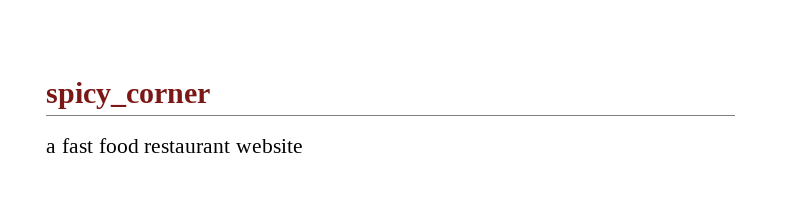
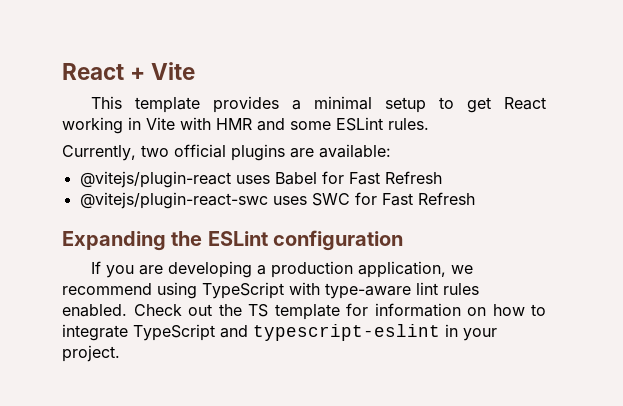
[46,82,210,109] [46,138,304,153] spicy_corner // a fast food restaurant website -> [62,62,196,80] [91,96,547,113] [62,117,429,134] [62,144,391,161] [79,171,442,188] [79,192,475,209] [62,230,404,251] [91,261,474,278] [62,282,479,299] [62,303,546,320] [62,324,497,341] [62,345,120,362] React + Vite // This template provides a minimal setup to get React working in Vite with HMR and some ESLint rules. // Currently, two official plugins are available: // @vitejs/plugin-react uses Babel for Fast Refresh // @vitejs/plugin-react-swc uses SWC for Fast Refresh // Expanding the ESLint configuration // If you are developing a production application, we recommend using TypeScript with type-aware lint rules enabled. Check out the TS template for information on how to integrate TypeScript and typescript-eslint in your project.

